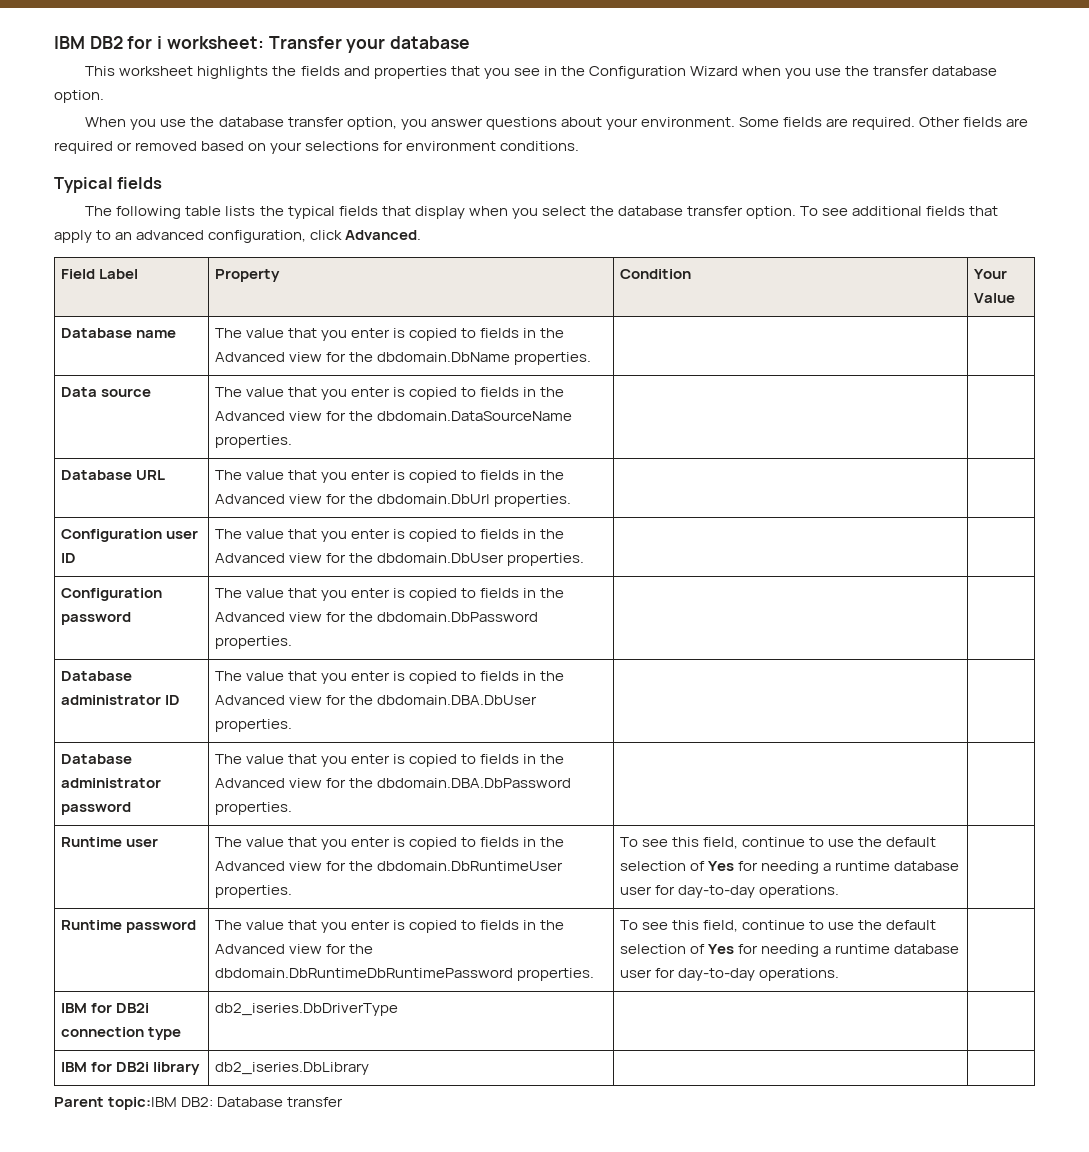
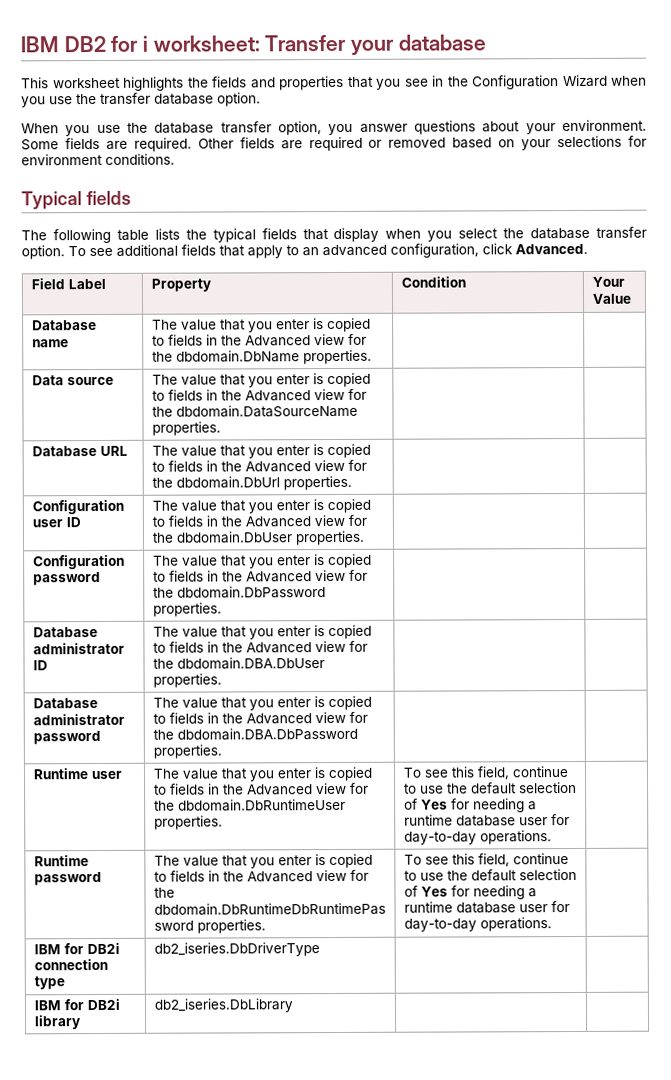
[54,1097,344,1110] // Parent topic:IBM DB2: Database transfer -> (293, 1005) none

